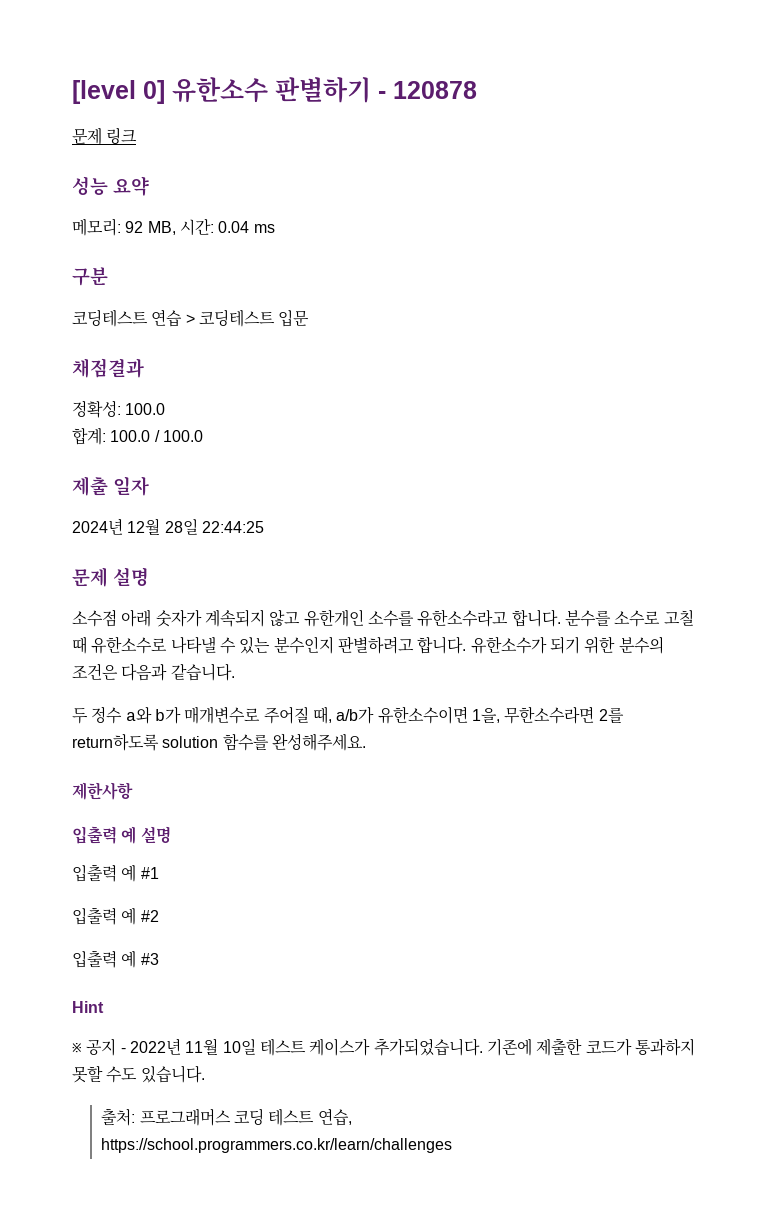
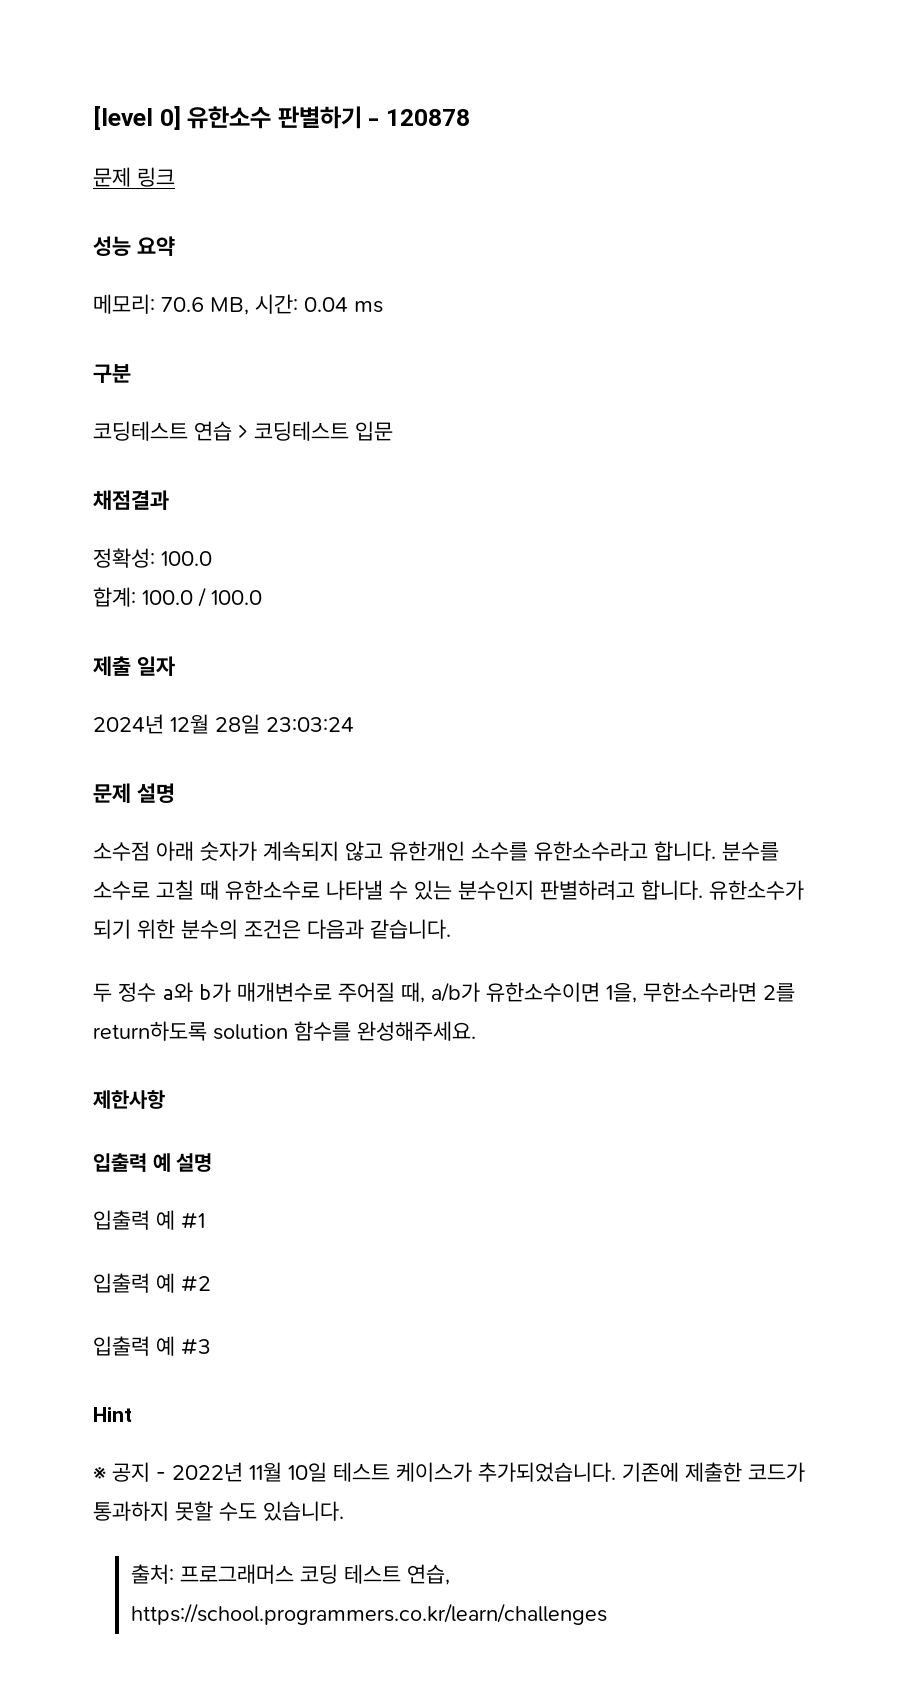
[125,221,144,233] 92 -> [161,297,204,312] 70.6
[201,521,264,533] 22:44:25 -> [266,717,354,732] 23:03:24

